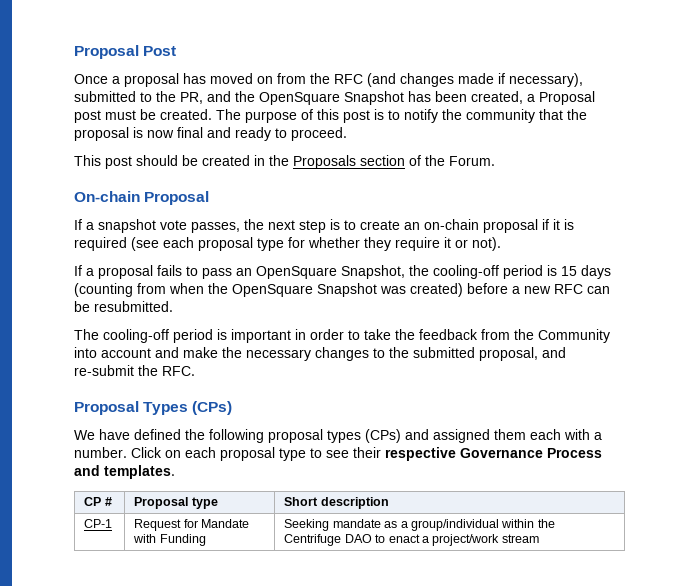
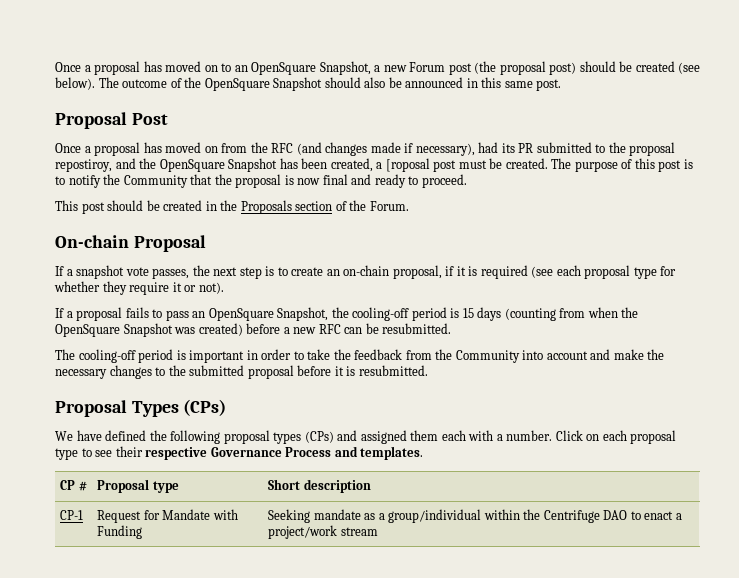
(74, 52) none -> [55,61,701,75] [55,77,562,91] Once a proposal has moved on to an OpenSquare Snapshot, a new Forum post (the proposal post) should be created (see below). The outcome of the OpenSquare Snapshot should also be announced in this same post. //
(583, 80) none -> [478,142,534,153] had its PR
[180,92,203,104] PR, -> [629,142,676,156] [55,159,112,172] proposal repostiroy,
[539,91,595,105] Proposal -> [385,158,430,172] [roposal
[466,109,535,123] community -> [123,175,188,188] Community
[483,219,538,233] proposal -> [392,265,442,279] proposal,
[479,347,566,361] [74,365,195,376] proposal, and re-submit the RFC. -> [247,365,428,379] proposal before it is resubmitted.

